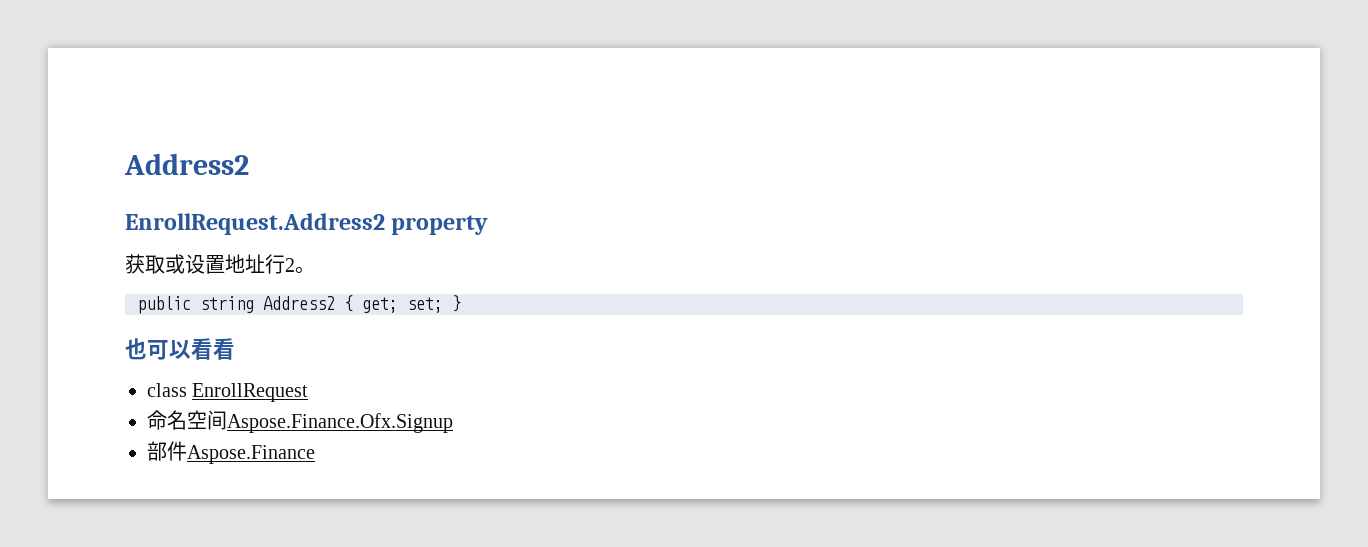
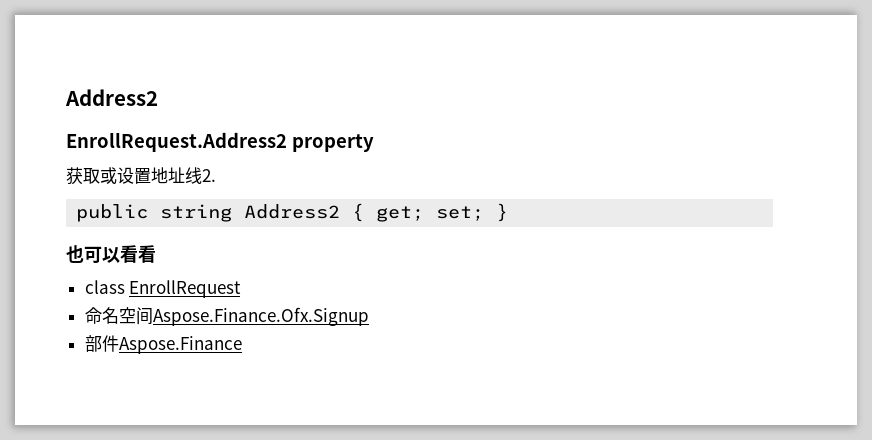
[265,254,315,274] 行2。 -> [185,167,216,184] 线2.

